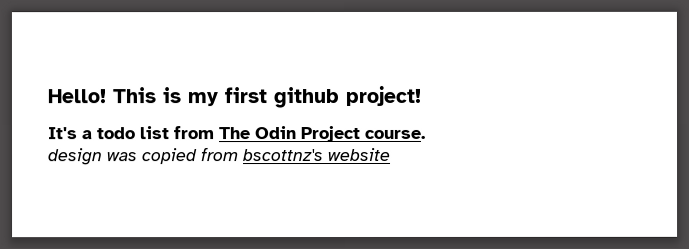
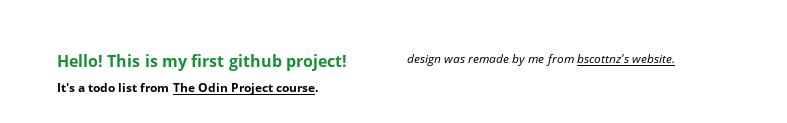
[142,148,198,165] copied -> [468,54,545,66] remade by me
[328,147,391,162] website -> [631,54,675,63] website.

